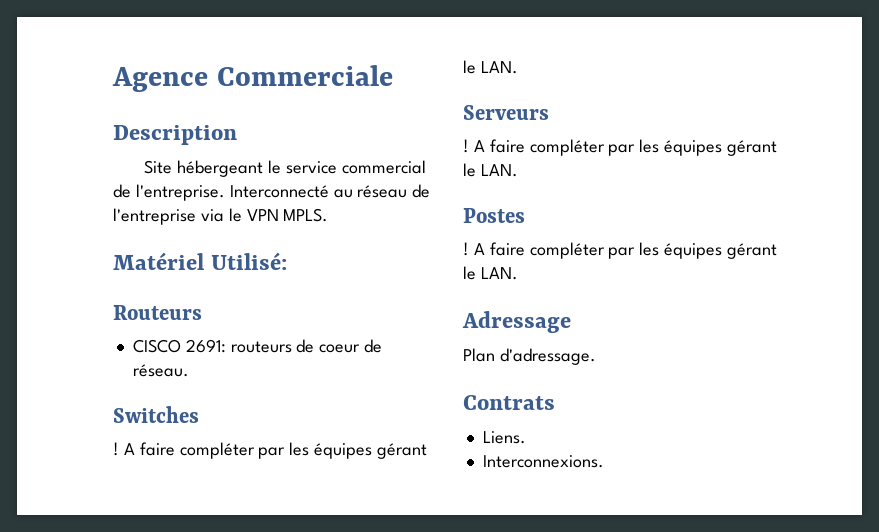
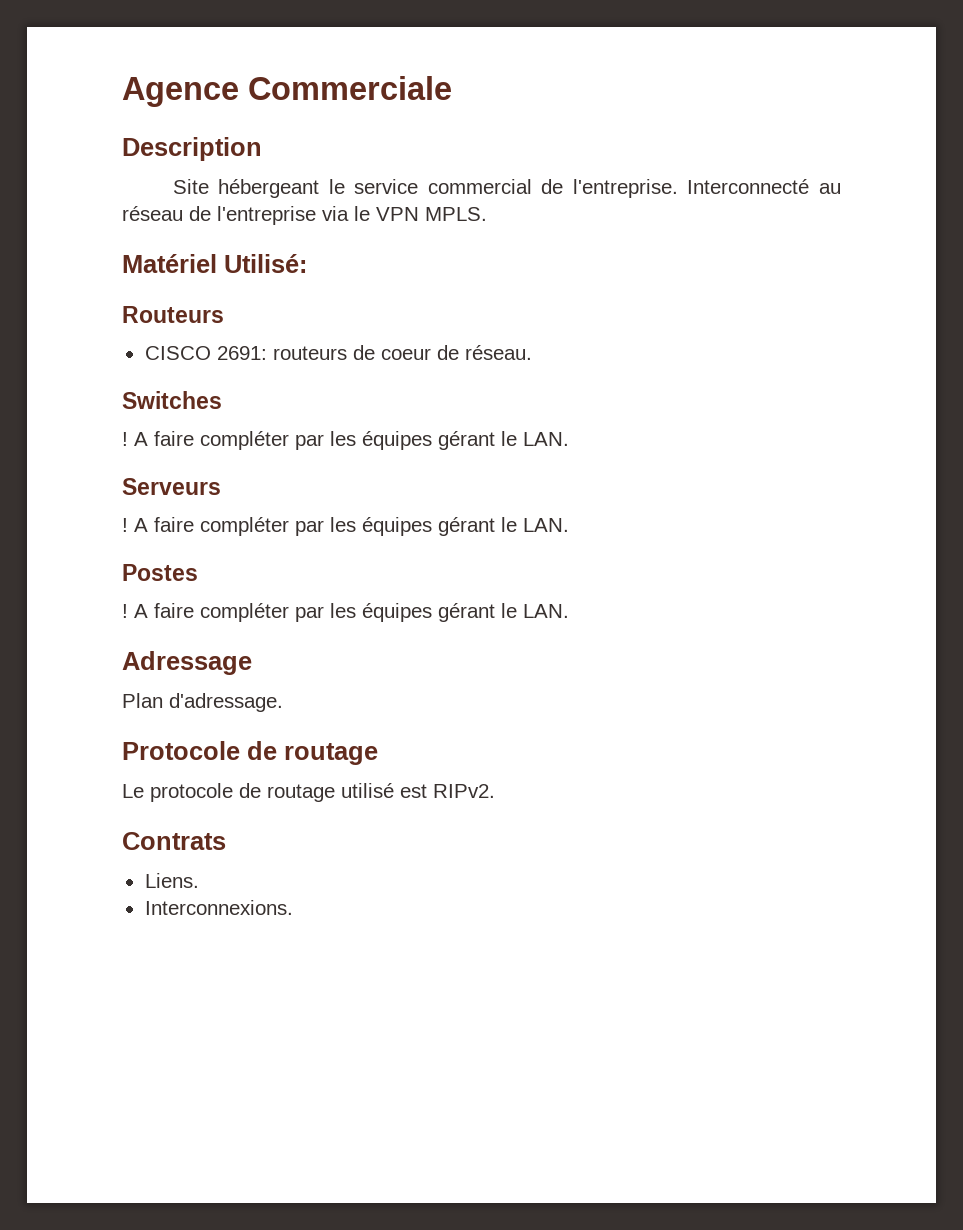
(596, 356) none -> [122,741,378,765] [122,783,495,802] // Protocole de routage // Le protocole de routage utilisé est RIPv2.

